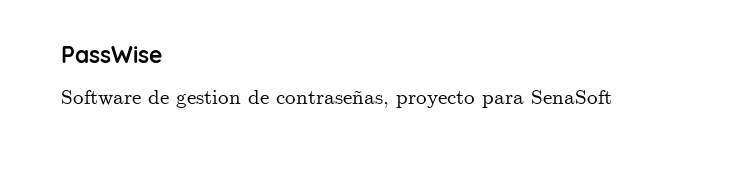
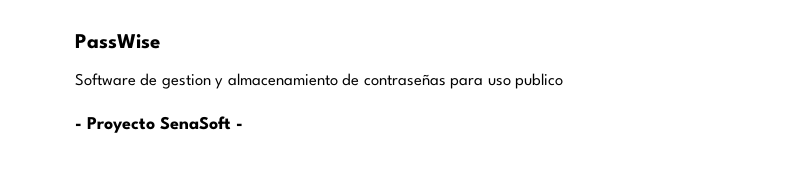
[248,90,612,108] de contraseñas, proyecto para SenaSoft -> [215,73,564,89] [75,116,243,133] y almacenamiento de contraseñas para uso publico // - Proyecto SenaSoft -

